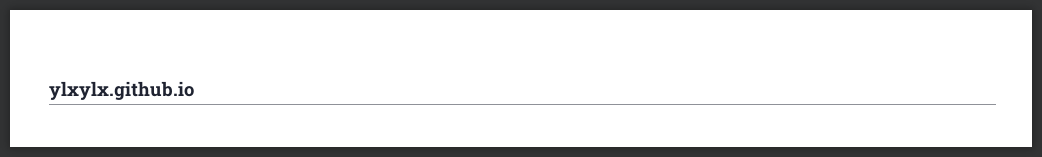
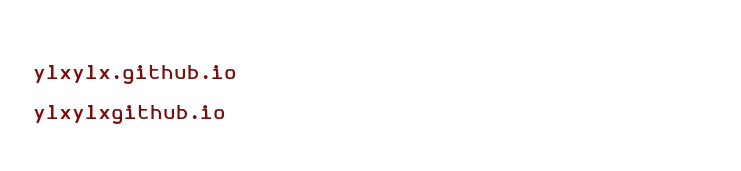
(194, 90) none -> [33,105,226,124] // ylxylxgithub.io

